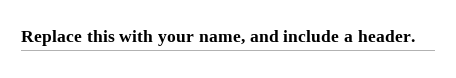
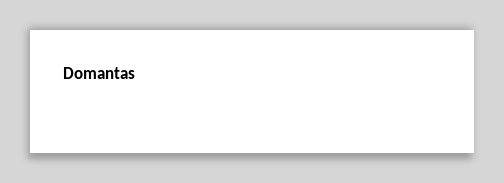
[21,30,415,46] Replace this with your name, and include a header. -> [63,67,135,79] Domantas

